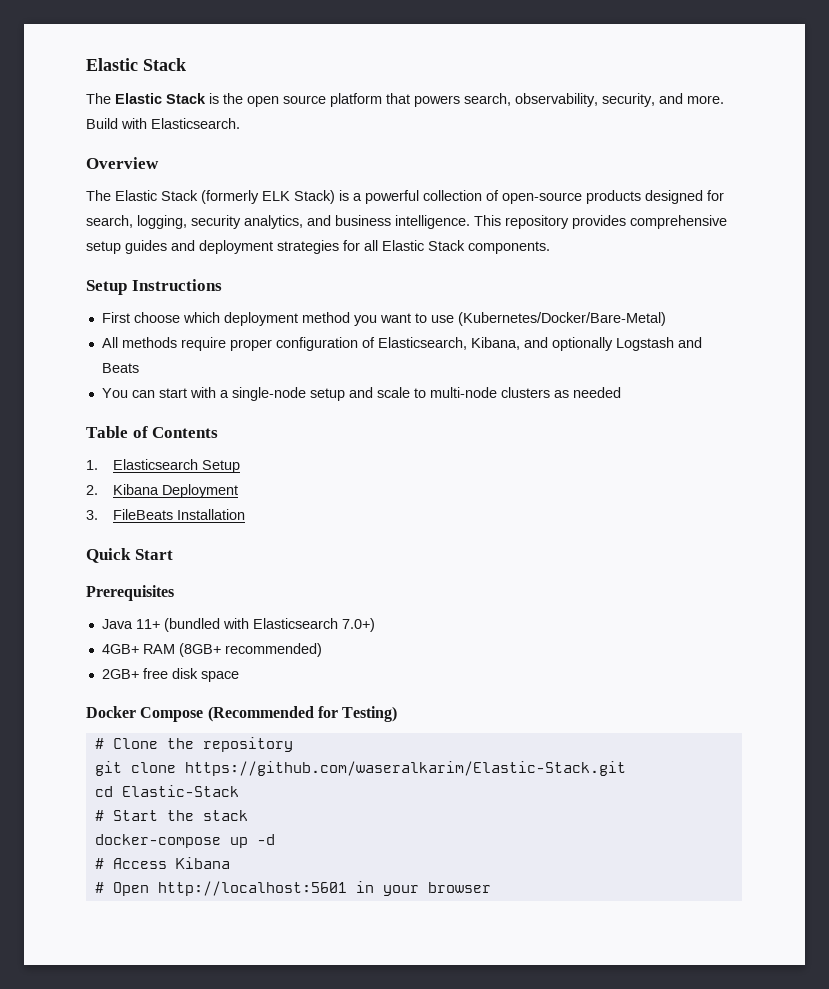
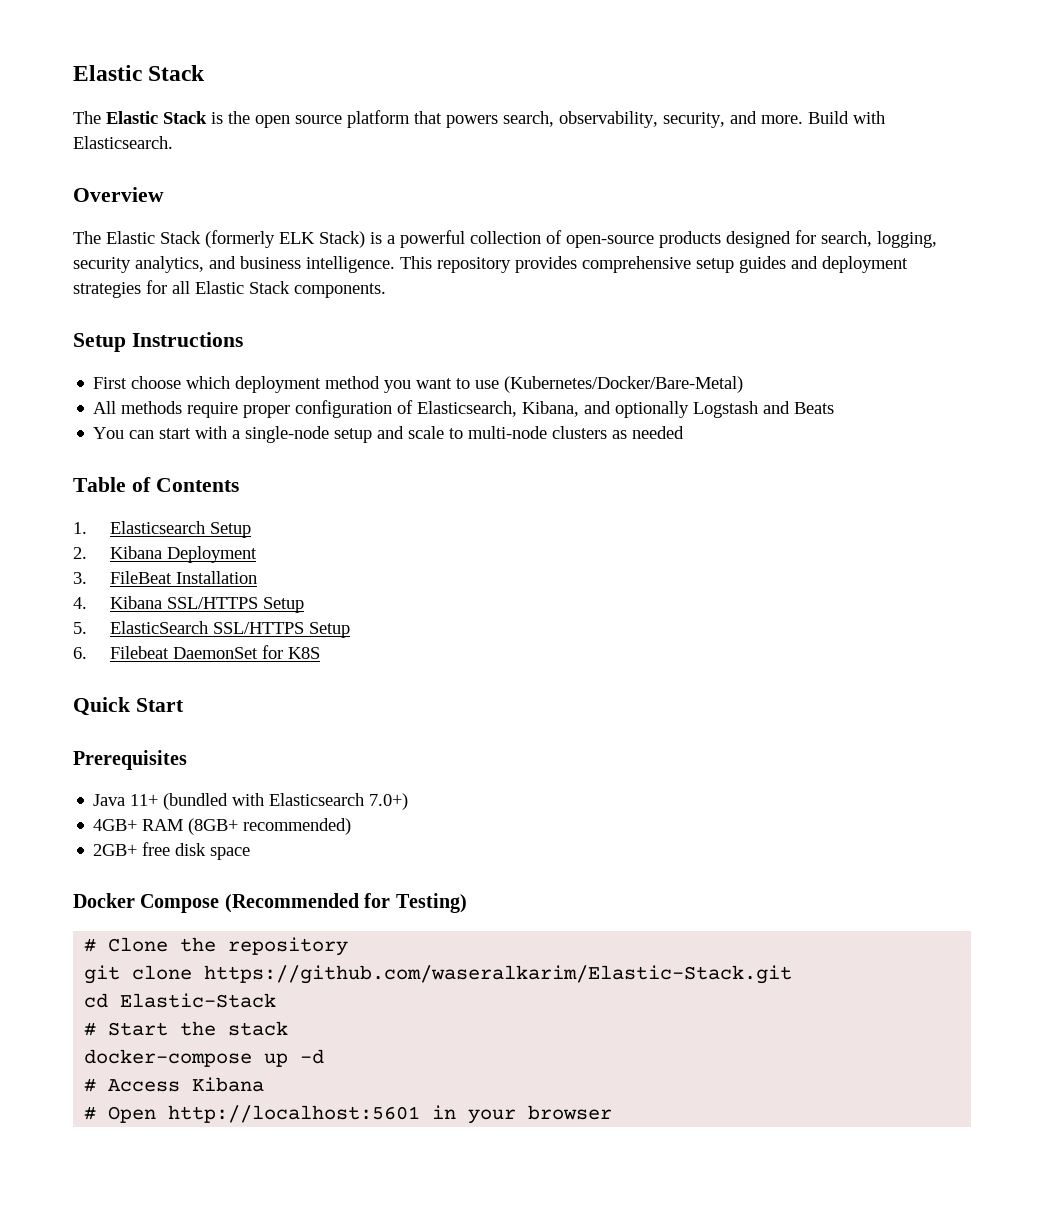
[112,509,173,520] FileBeats -> [109,571,172,584] FileBeat
(245, 514) none -> [73,596,304,613] [73,621,350,638] [73,645,320,659] // 4. Kibana SSL/HTTPS Setup // 5. ElasticSearch SSL/HTTPS Setup // 6. Filebeat DaemonSet for K8S

